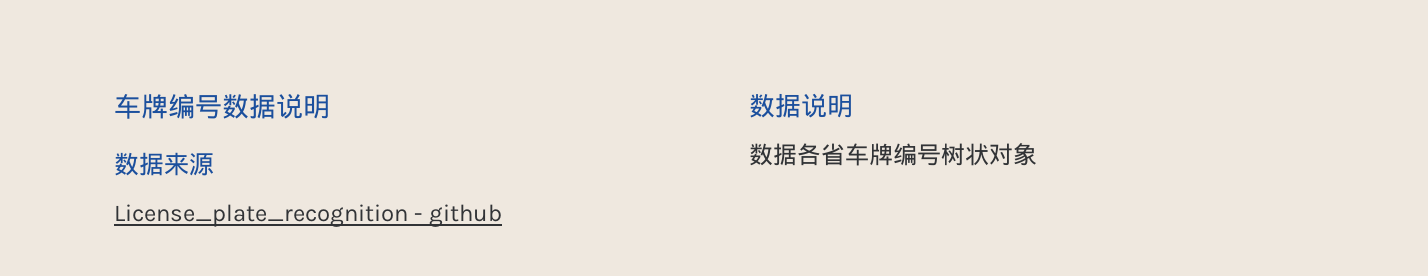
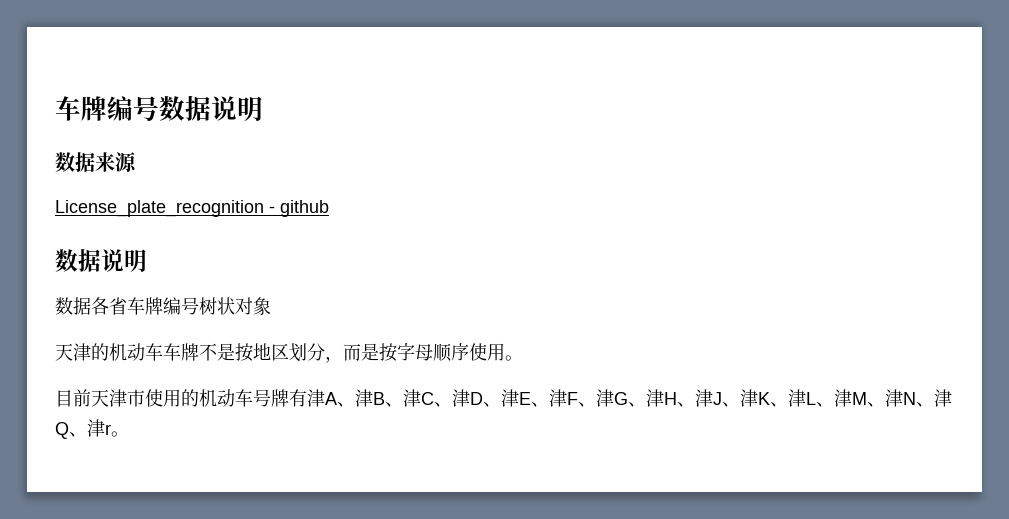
(1037, 154) none -> [55,342,523,363] [55,389,952,407] [55,419,129,439] // 天津的机动车车牌不是按地区划分，而是按字母顺序使用。 // 目前天津市使用的机动车号牌有津A、津B、津C、津D、津E、津F、津G、津H、津J、津K、津L、津M、津N、津Q、津r。

